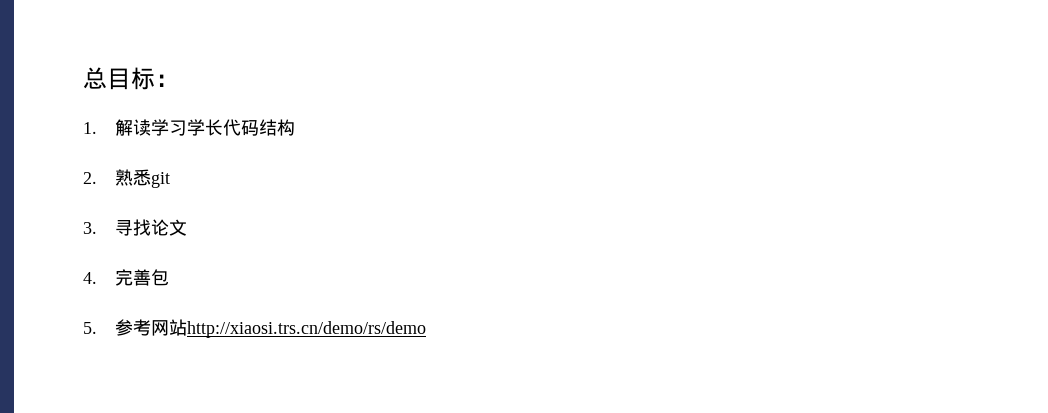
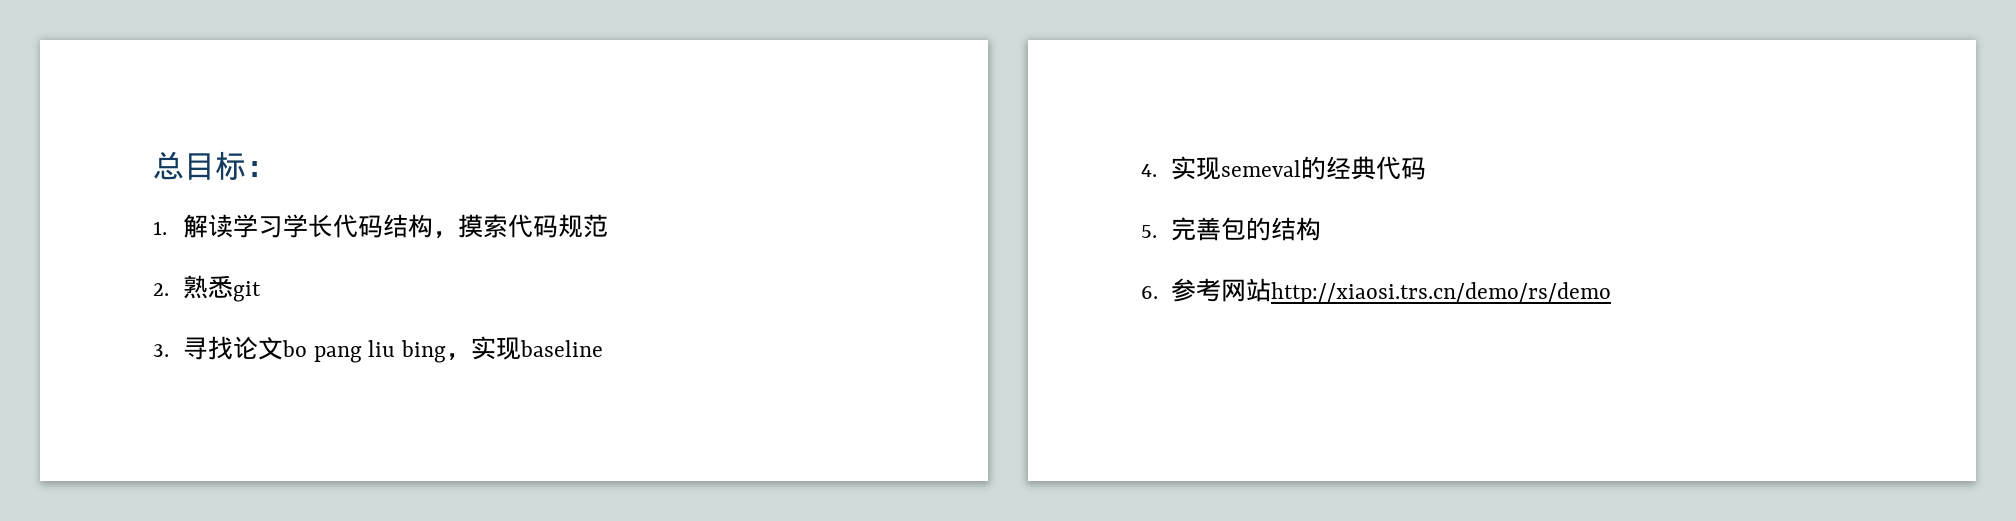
(296, 127) none -> [433,214,609,239] ，摸索代码规范
[83,272,97,284] // 4. -> [282,336,604,363] [1141,156,1427,180] [1141,225,1157,238] bo pang liu bing，实现baseline // 4.实现semeval的经典代码 // 5.
[83,322,97,334] // 5. -> [1246,217,1322,241] [1141,286,1158,299] 的结构 // 6.

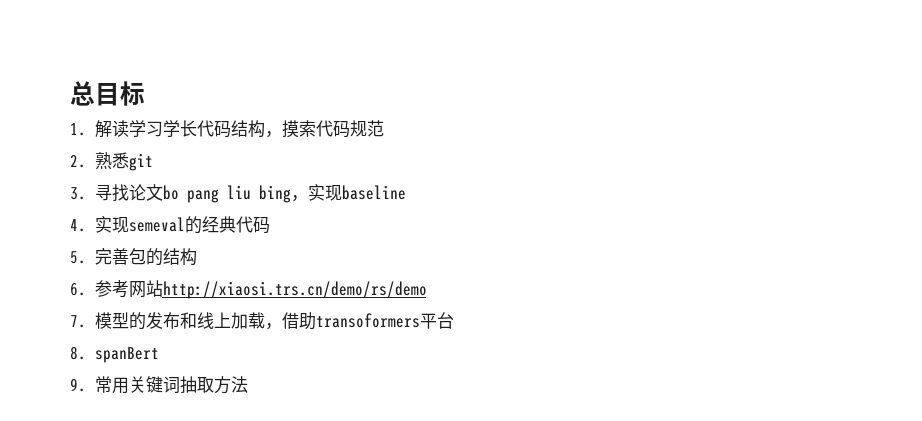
[246,161,277,177] ： -> (145, 93) none
(1612, 293) none -> [70,312,454,330] [70,346,159,363] [70,376,248,394] // 7.模型的发布和线上加载，借助transoformers平台 // 8. spanBert // 9.常用关键词抽取方法

